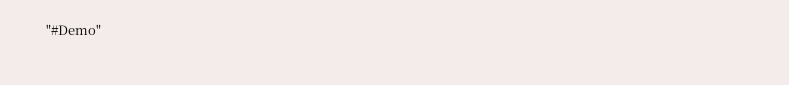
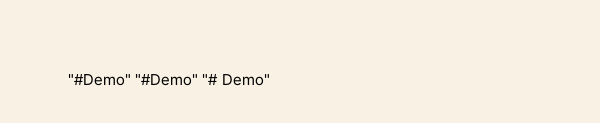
[46,24,101,35] "#Demo" -> [68,74,270,86] "#Demo" "#Demo" "# Demo"

